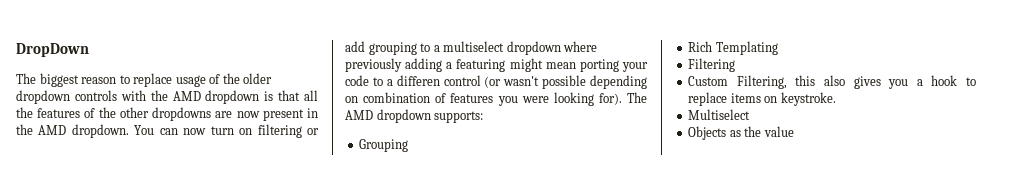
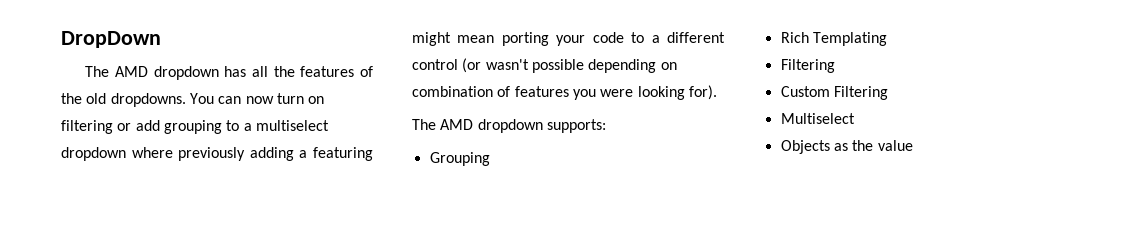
[39,73,273,87] [16,90,301,104] biggest reason to replace usage of the older dropdown controls with the AMD dropdown is that -> [115,66,247,80] AMD dropdown has
[119,107,319,121] [16,124,129,138] other dropdowns are now present in the AMD dropdown. -> [86,93,186,107] old dropdowns.
[396,75,440,86] differen -> [667,32,725,43] different
(622, 99) none -> (717, 92) //
[736,75,976,89] [688,92,836,106] Filtering, this also gives you a hook to replace items on keystroke. -> [833,86,888,100] Filtering

